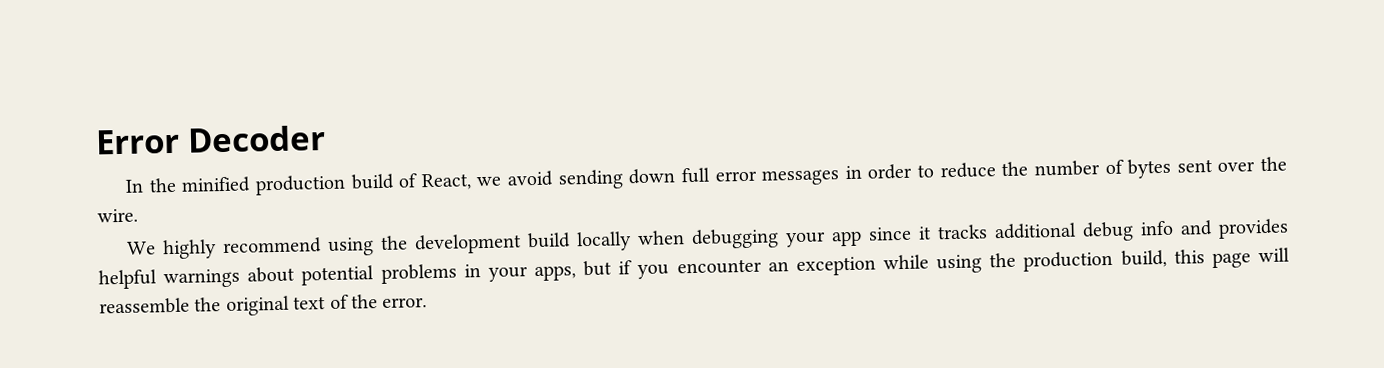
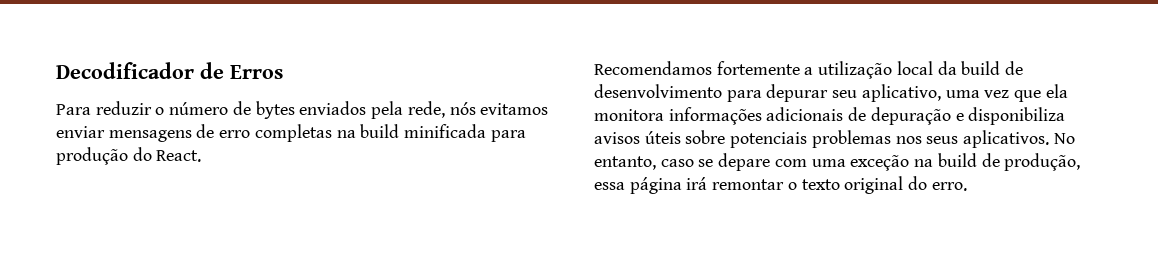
[95,125,326,155] [125,156,1288,196] [97,208,138,223] [127,218,1290,260] [98,247,1290,290] [99,294,428,316] Error Decoder // In the minified production build of React, we avoid sending down full error messages in order to reduce the number of bytes sent over the wire. // We highly recommend using the development build locally when debugging your app since it tracks additional debug info and provides helpful warnings about potential problems in your apps, but if you encounter an exception while using the production build, this page will reassemble the original text of the error. -> [56,62,283,79] [56,101,549,119] [56,124,526,142] [56,147,202,165] [594,61,1024,79] [594,84,1068,102] [594,107,1066,125] [594,130,1075,148] [594,153,1081,171] [594,176,967,194] Decodificador de Erros // Para reduzir o número de bytes enviados pela rede, nós evitamos enviar mensagens de erro completas na build minificada para produção do React. // Recomendamos fortemente a utilização local da build de desenvolvimento para depurar seu aplicativo, uma vez que ela monitora informações adicionais de depuração e disponibiliza avisos úteis sobre potenciais problemas nos seus aplicativos. No entanto, caso se depare com uma exceção na build de produção, essa página irá remontar o texto original do erro.

